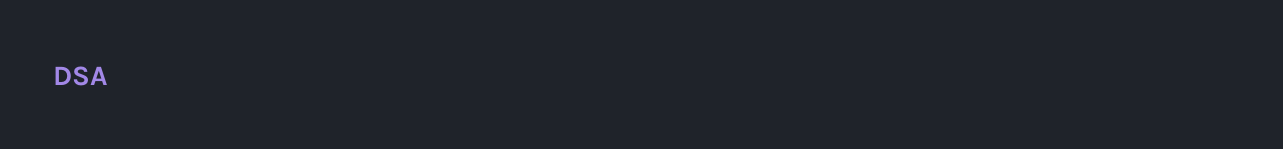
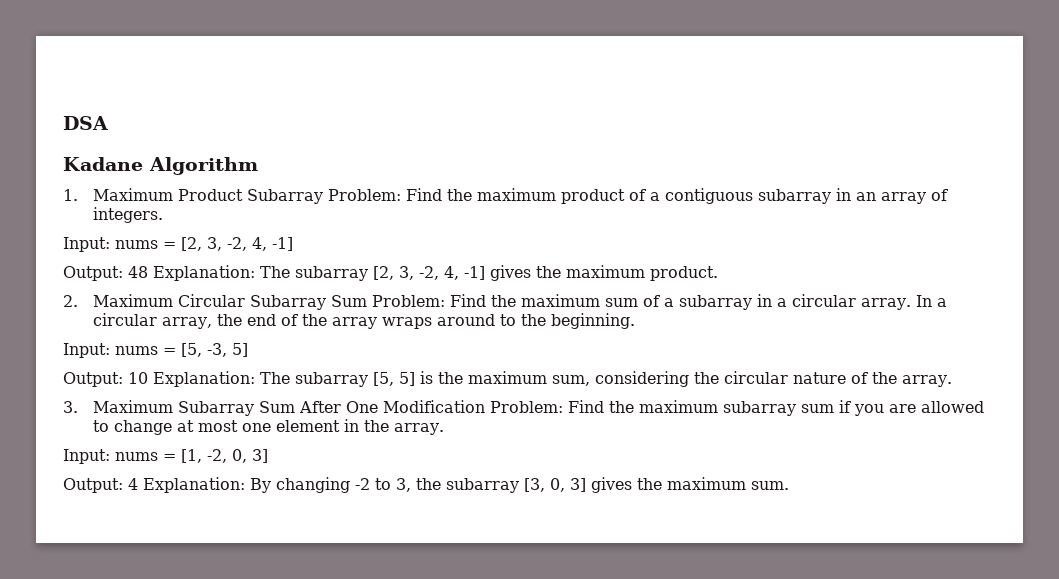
(108, 76) none -> [63,157,258,175] [63,188,949,204] [93,207,164,223] [63,237,293,252] [63,265,718,281] [63,294,948,310] [93,313,636,329] [63,343,248,358] [63,371,952,387] [63,400,985,416] [93,419,445,435] [63,449,268,464] [63,477,789,493] // Kadane Algorithm // 1. Maximum Product Subarray Problem: Find the maximum product of a contiguous subarray in an array of integers. // Input: nums = [2, 3, -2, 4, -1] // Output: 48 Explanation: The subarray [2, 3, -2, 4, -1] gives the maximum product. // 2. Maximum Circular Subarray Sum Problem: Find the maximum sum of a subarray in a circular array. In a circular array, the end of the array wraps around to the beginning. // Input: nums = [5, -3, 5] // Output: 10 Explanation: The subarray [5, 5] is the maximum sum, considering the circular nature of the array. // 3. Maximum Subarray Sum After One Modification Problem: Find the maximum subarray sum if you are allowed to change at most one element in the array. // Input: nums = [1, -2, 0, 3] // Output: 4 Explanation: By changing -2 to 3, the subarray [3, 0, 3] gives the maximum sum.

